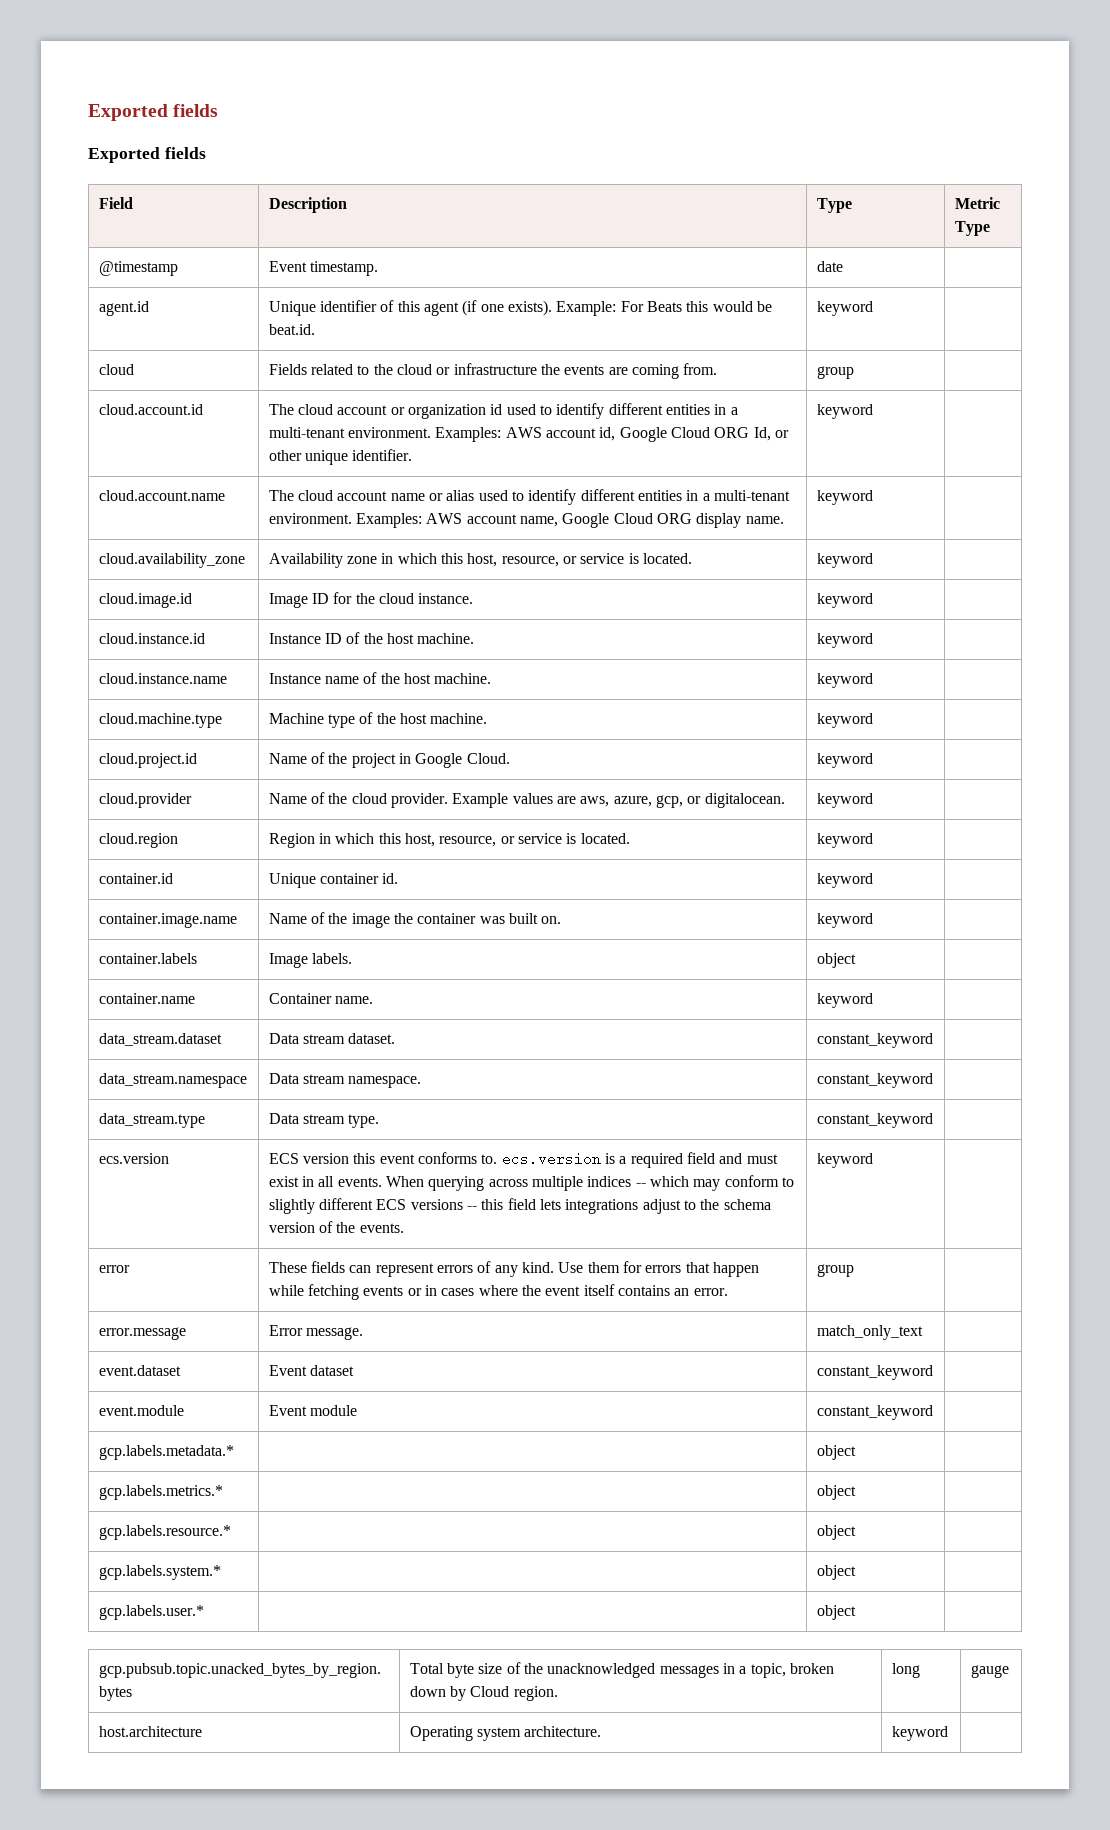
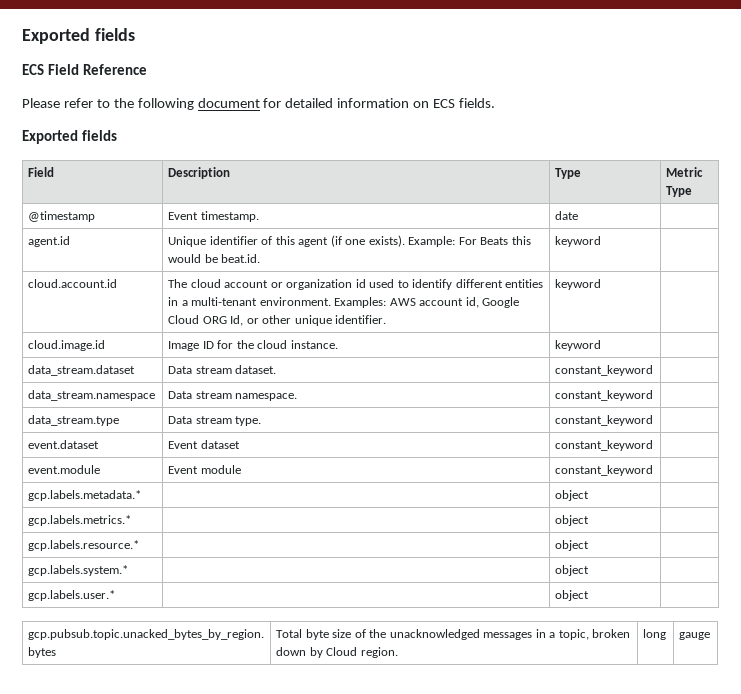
[88,104,219,121] Exported fields -> [22,28,135,44] [22,64,147,75] [22,98,496,110] Exported fields // ECS Field Reference // Please refer to the following document for detailed information on ECS fields.
[98,364,134,375] [268,363,718,379] [816,366,854,379] // cloud | Fields related to the cloud or infrastructure the events are coming from. | group | -> (602, 241) none
[98,490,225,501] [268,489,790,505] [268,513,784,528] [816,490,873,505] [98,553,245,568] [268,553,692,568] [816,553,873,568] // cloud.account.name | The cloud account name or alias used to identify different entities in a multi-tenant environment. Examples: AWS account name, Google Cloud ORG display name. | keyword | // cloud.availability_zone | Availability zone in which this host, resource, or service is located. | keyword | -> (602, 284) none
[98,633,205,644] [268,632,475,644] [816,633,873,648] [98,673,227,684] [268,672,492,684] [816,673,873,688] [98,713,222,728] [268,712,488,728] [816,713,873,728] [98,753,197,768] [268,752,510,768] [816,753,873,768] [98,793,192,808] [268,792,785,808] [816,793,873,808] [98,833,178,848] [268,833,630,848] [816,833,873,848] [98,873,173,884] [268,873,399,888] [816,873,873,888] [98,913,237,928] [268,912,562,928] [816,913,873,928] [98,953,197,964] [268,953,353,968] [816,953,856,968] [98,993,195,1004] [268,993,374,1004] [816,993,873,1008] // cloud.instance.id | Instance ID of the host machine. | keyword | // cloud.instance.name | Instance name of the host machine. | keyword | // cloud.machine.type | Machine type of the host machine. | keyword | // cloud.project.id | Name of the project in Google Cloud. | keyword | // cloud.provider | Name of the cloud provider. Example values are aws, azure, gcp, or digitalocean. | keyword | // cloud.region | Region in which this host, resource, or service is located. | keyword | // container.id | Unique container id. | keyword | // container.image.name | Name of the image the container was built on. | keyword | // container.labels | Image labels. | object | // container.name | Container name. | keyword | -> (602, 345) none
[98,1153,169,1164] [268,1152,778,1168] [268,1175,794,1191] [268,1198,771,1214] [268,1221,404,1233] [816,1153,873,1168] [98,1265,130,1273] [268,1261,759,1277] [268,1284,728,1300] [816,1264,854,1277] [98,1327,186,1340] [268,1325,364,1340] [816,1325,923,1340] // ecs.version | ECS version this event conforms to. ecs.version is a required field and must exist in all events. When querying across multiple indices -- which may conform to slightly different ECS versions -- this field lets integrations adjust to the schema version of the events. | keyword | // error | These fields can represent errors of any kind. Use them for errors that happen while fetching events or in cases where the event itself contains an error. | group | // error.message | Error message. | match_only_text | -> (654, 420) none
[98,1726,202,1737] [409,1726,602,1741] [891,1726,948,1741] // host.architecture | Operating system architecture. | keyword | -> (711, 636) none

